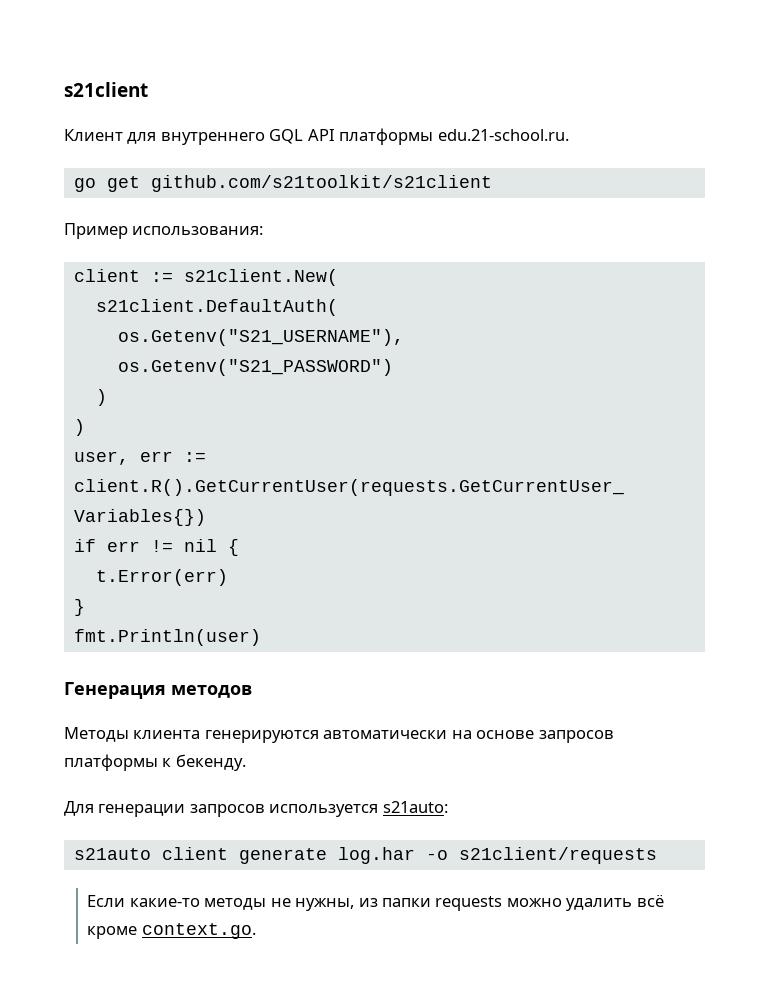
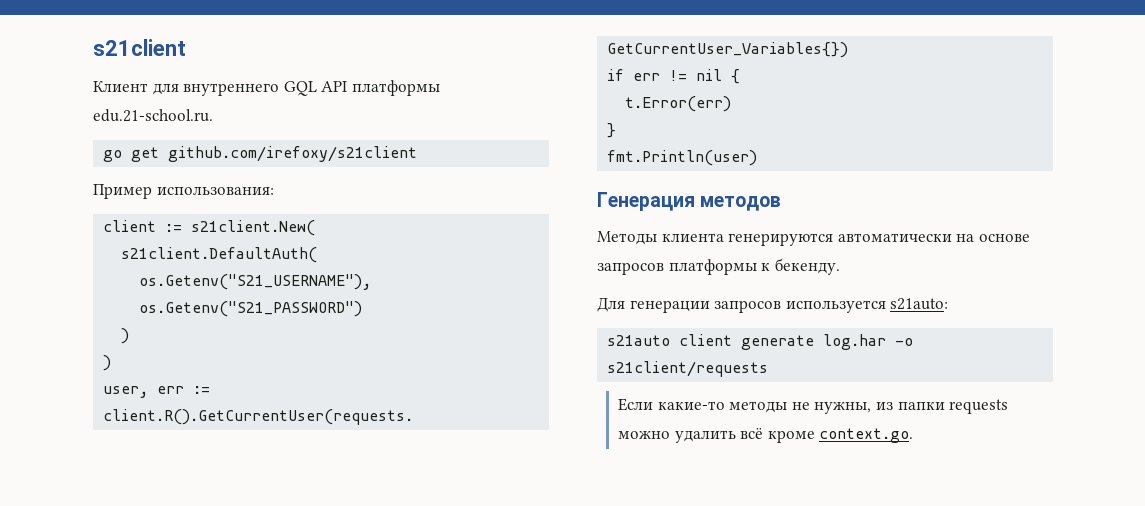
[150,175,492,192] github.com/s21toolkit/s21client -> [168,146,418,162] github.com/irefoxy/s21client

